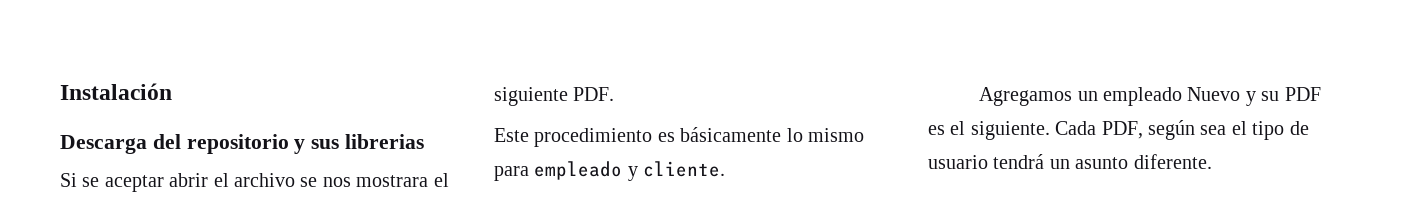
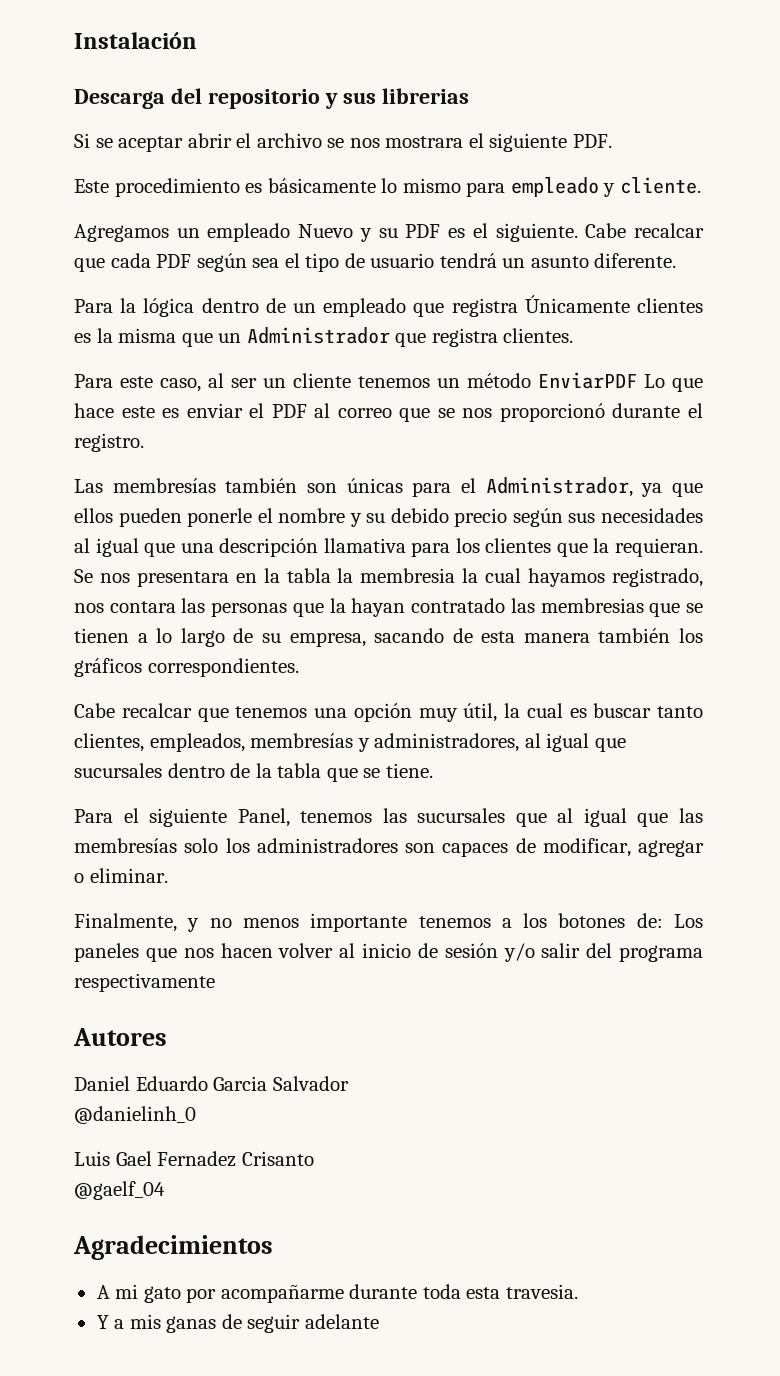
[1055,121,1143,139] Cada PDF, -> [585,223,705,238] [74,253,192,272] Cabe recalcar que cada PDF
(1212, 161) none -> [74,295,703,317] [74,327,574,347] [74,372,703,392] [74,403,704,422] [74,433,144,452] [74,477,703,497] [74,508,703,527] [74,538,703,557] [74,568,704,587] [74,598,704,617] [74,628,703,647] [74,658,299,677] [74,703,703,722] [74,733,626,752] [74,763,433,782] [74,808,703,827] [74,838,704,857] [74,868,168,883] [74,913,703,932] [74,943,703,962] [74,973,215,992] [73,1028,167,1046] [74,1076,349,1091] [74,1106,196,1124] [74,1151,314,1167] [74,1181,165,1200] [73,1235,273,1260] [96,1284,578,1303] [96,1314,379,1333] // Para la lógica dentro de un empleado que registra Únicamente clientes es la misma que un Administrador que registra clientes. // Para este caso, al ser un cliente tenemos un método EnviarPDF Lo que hace este es enviar el PDF al correo que se nos proporcionó durante el registro. // Las membresías también son únicas para el Administrador, ya que ellos pueden ponerle el nombre y su debido precio según sus necesidades al igual que una descripción llamativa para los clientes que la requieran. Se nos presentara en la tabla la membresia la cual hayamos registrado, nos contara las personas que la hayan contratado las membresias que se tienen a lo largo de su empresa, sacando de esta manera también los gráficos correspondientes. // Cabe recalcar que tenemos una opción muy útil, la cual es buscar tanto clientes, empleados, membresías y administradores, al igual que sucursales dentro de la tabla que se tiene. // Para el siguiente Panel, tenemos las sucursales que al igual que las membresías solo los administradores son capaces de modificar, agregar o eliminar. // Finalmente, y no menos importante tenemos a los botones de: Los paneles que nos hacen volver al inicio de sesión y/o salir del programa respectivamente // Autores // Daniel Eduardo Garcia Salvador // @danielinh_0 // Luis Gael Fernadez Crisanto // @gaelf_04 // Agradecimientos // A mi gato por acompañarme durante toda esta travesia. // Y a mis ganas de seguir adelante

